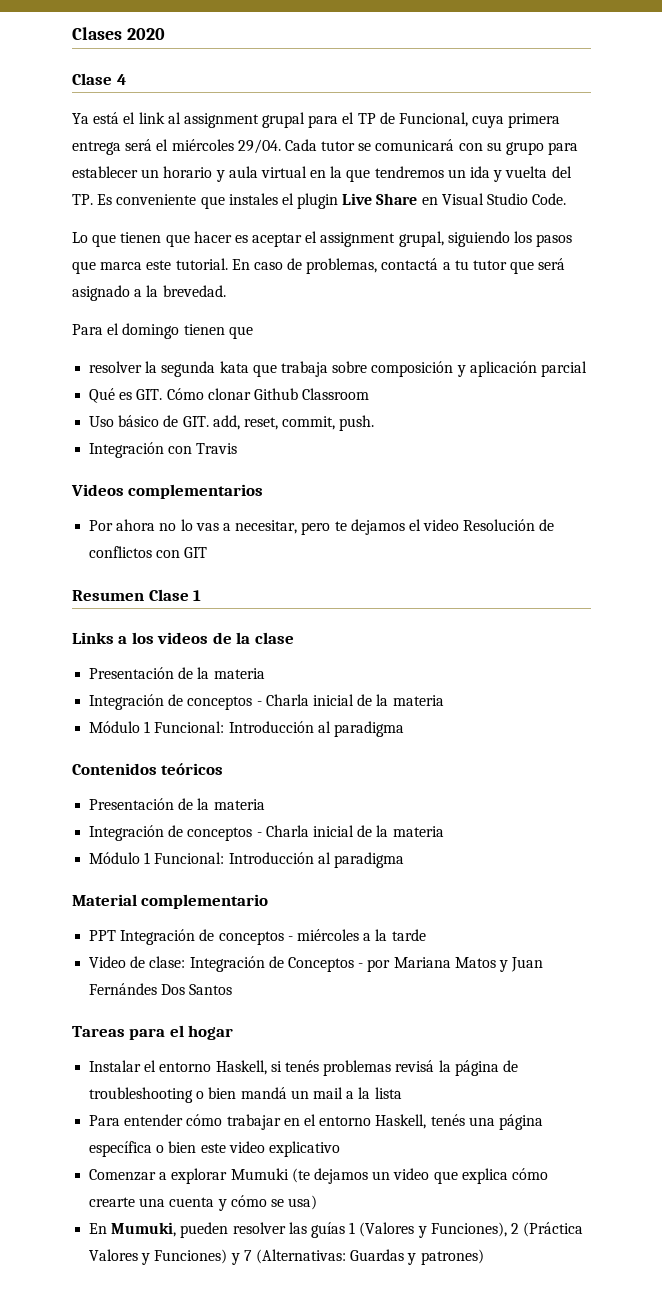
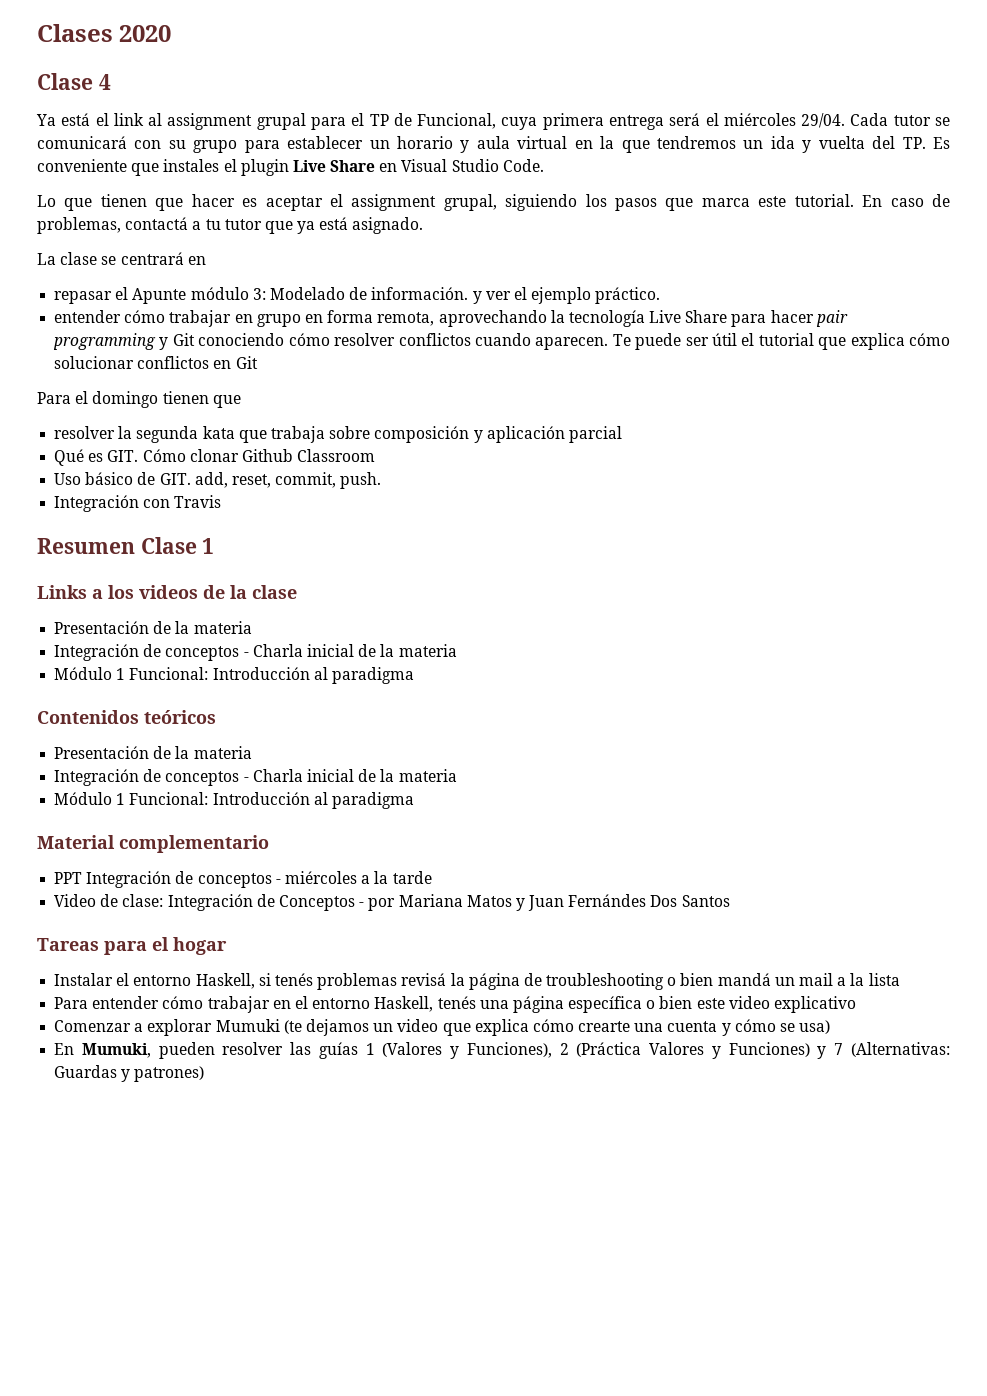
[538,258,566,270] [72,285,226,301] será asignado a la brevedad. -> [297,217,424,234] [37,252,206,265] [54,287,661,304] [54,310,848,327] [53,333,950,350] [54,356,258,369] ya está asignado. // La clase se centrará en // repasar el Apunte módulo 3: Modelado de información. y ver el ejemplo práctico. // entender cómo trabajar en grupo en forma remota, aprovechando la tecnología Live Share para hacer pair programming y Git conociendo cómo resolver conflictos cuando aparecen. Te puede ser útil el tutorial que explica cómo solucionar conflictos en Git
[71,484,264,499] [89,519,555,535] [89,546,208,558] // Videos complementarios // Por ahora no lo vas a necesitar, pero te dejamos el video Resolución de conflictos con GIT -> (222, 501) none

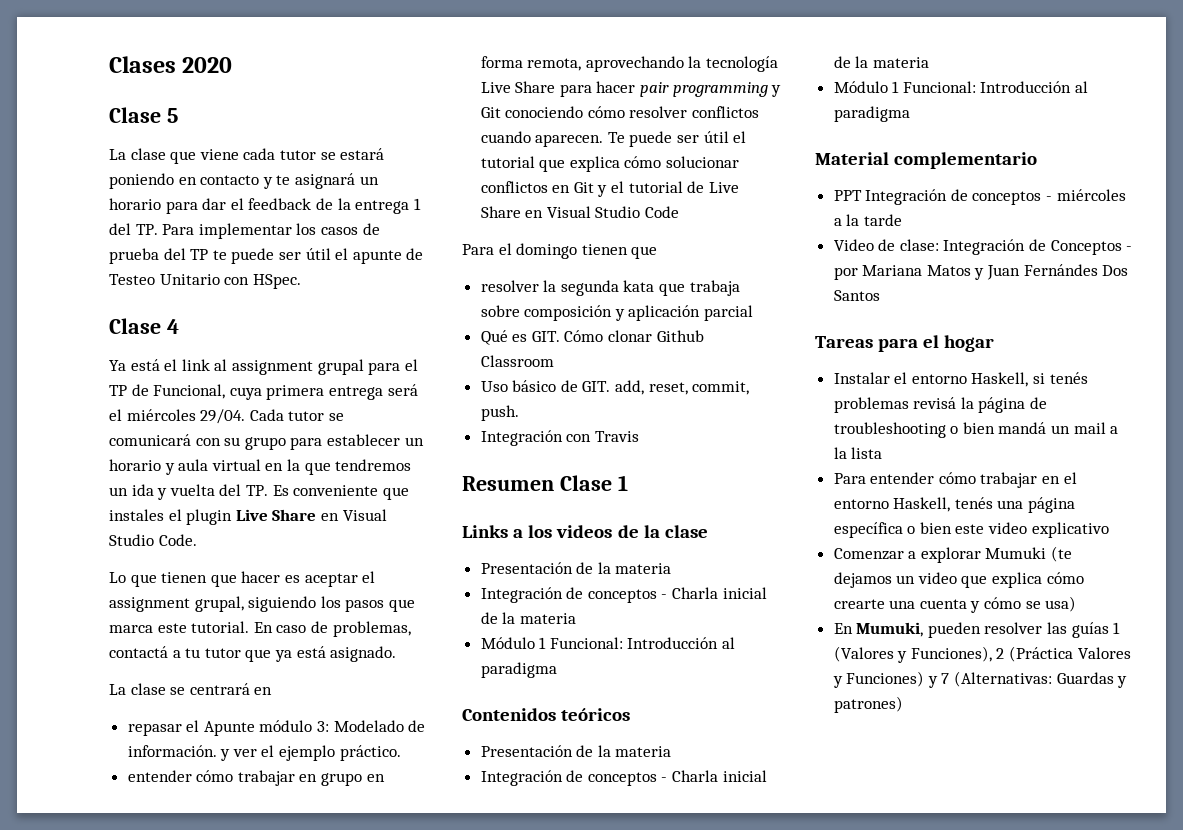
(172, 33) none -> [109,107,178,123] [109,148,385,164] [109,173,379,189] [109,198,421,214] [109,223,380,239] [109,248,424,264] [109,274,301,289] // Clase 5 // La clase que viene cada tutor se estará poniendo en contacto y te asignará un horario para dar el feedback de la entrega 1 del TP. Para implementar los casos de prueba del TP te puede ser útil el apunte de Testeo Unitario con HSpec.
(258, 362) none -> [597,181,739,197] [480,206,680,218] y el tutorial de Live Share en Visual Studio Code

